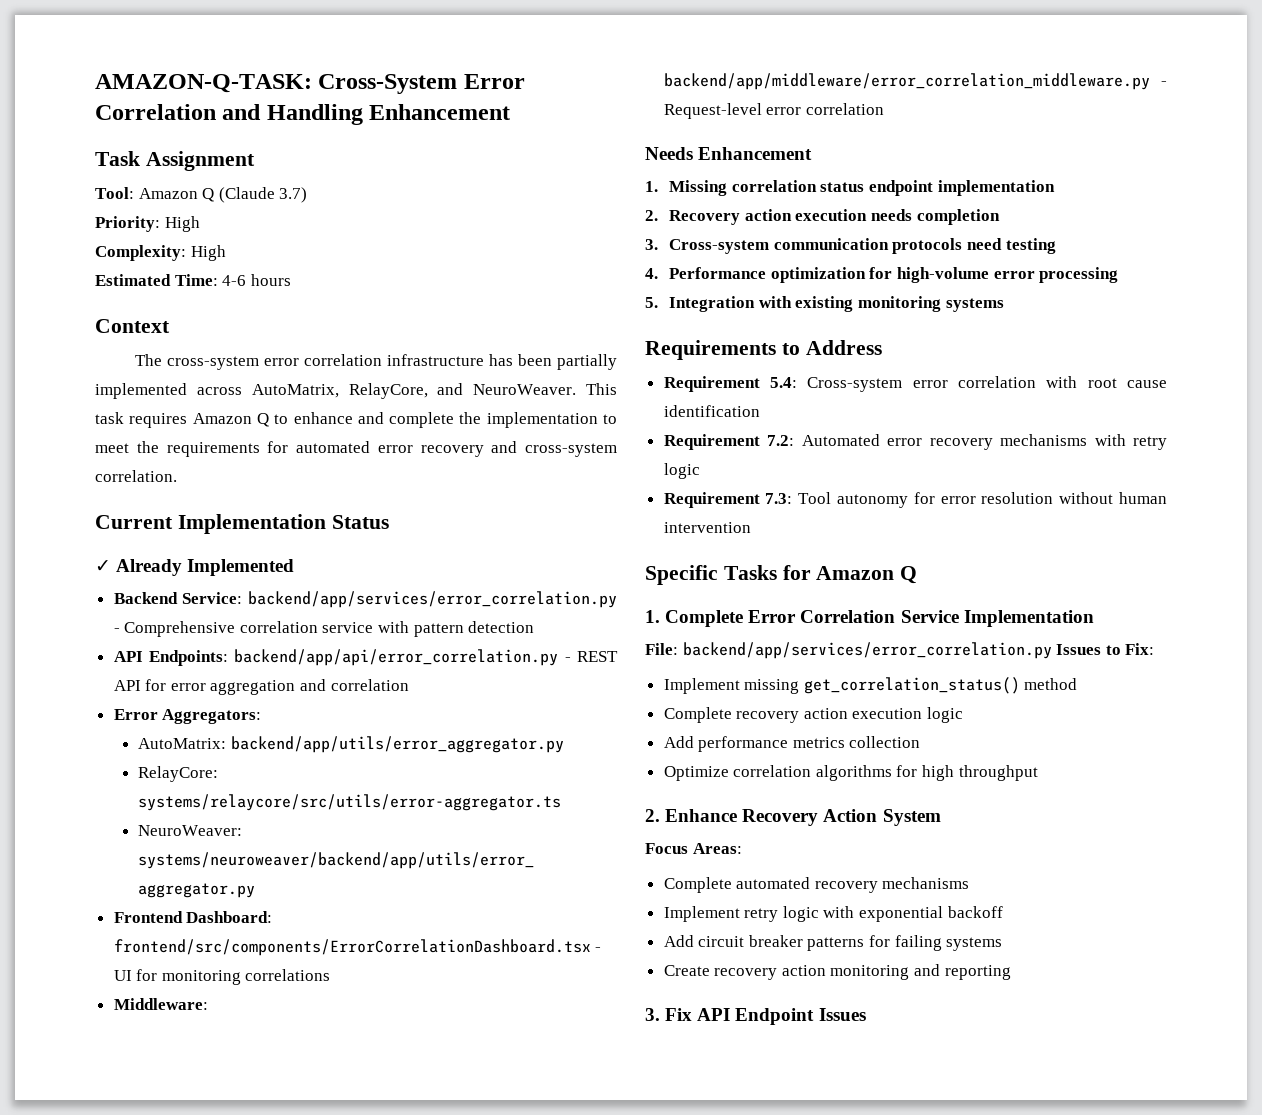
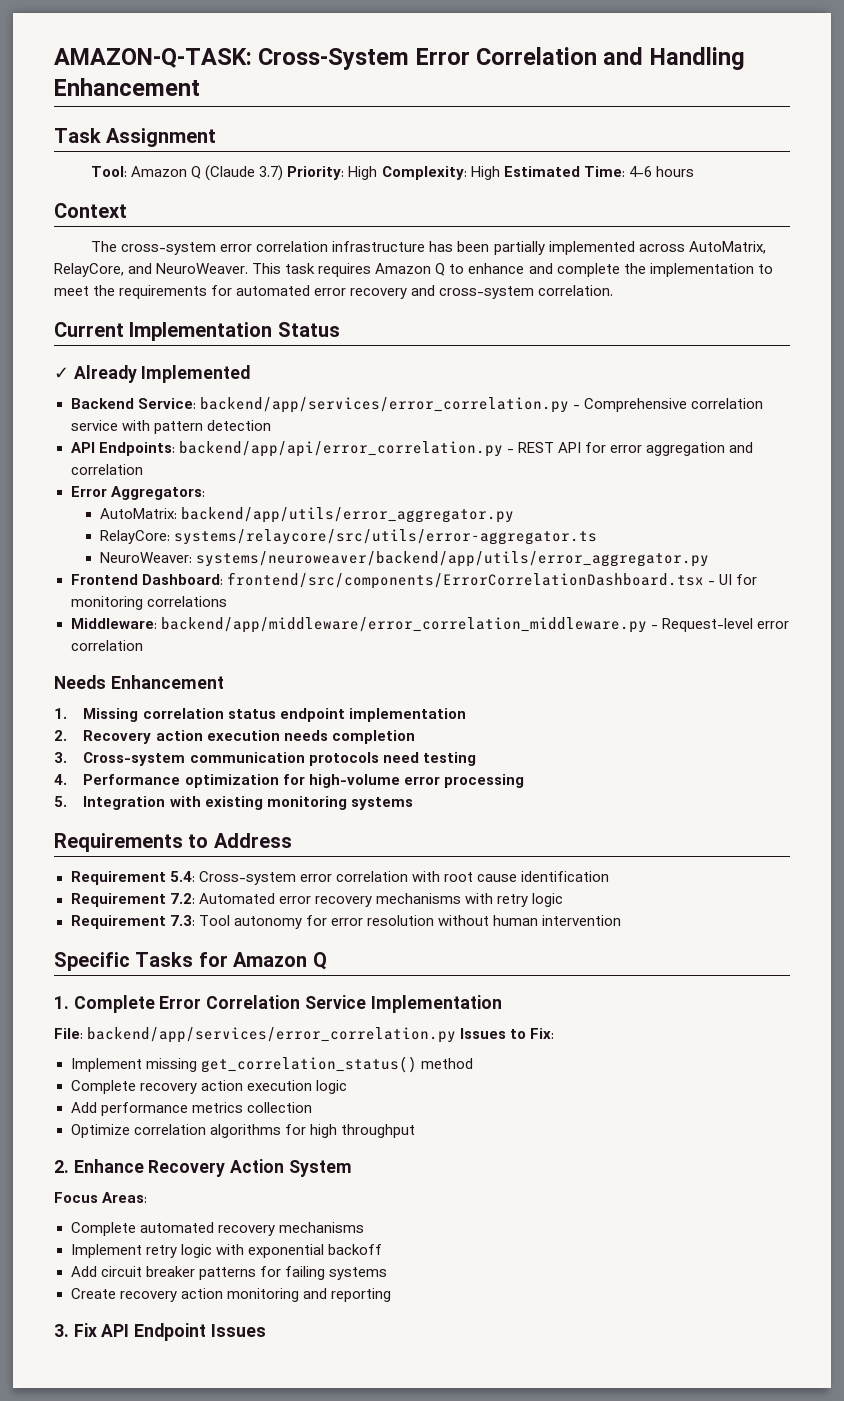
(308, 195) // -> (284, 173) none
(200, 224) // -> (378, 173) none
(226, 253) // -> (500, 173) none

